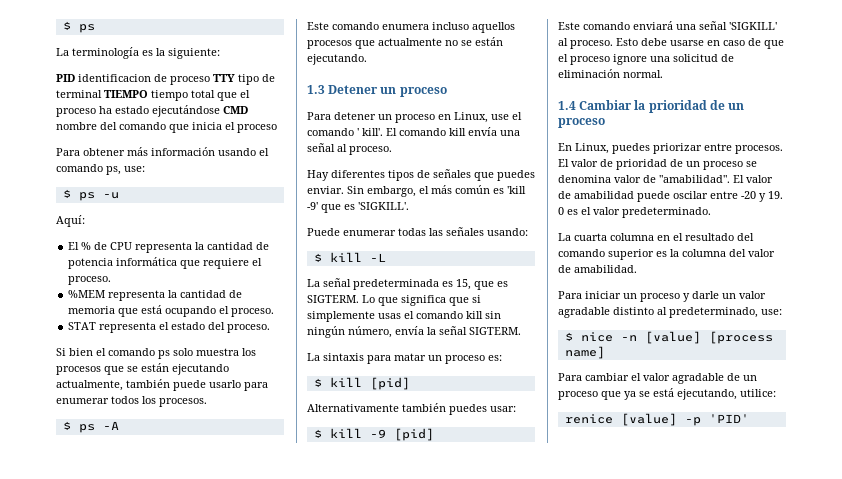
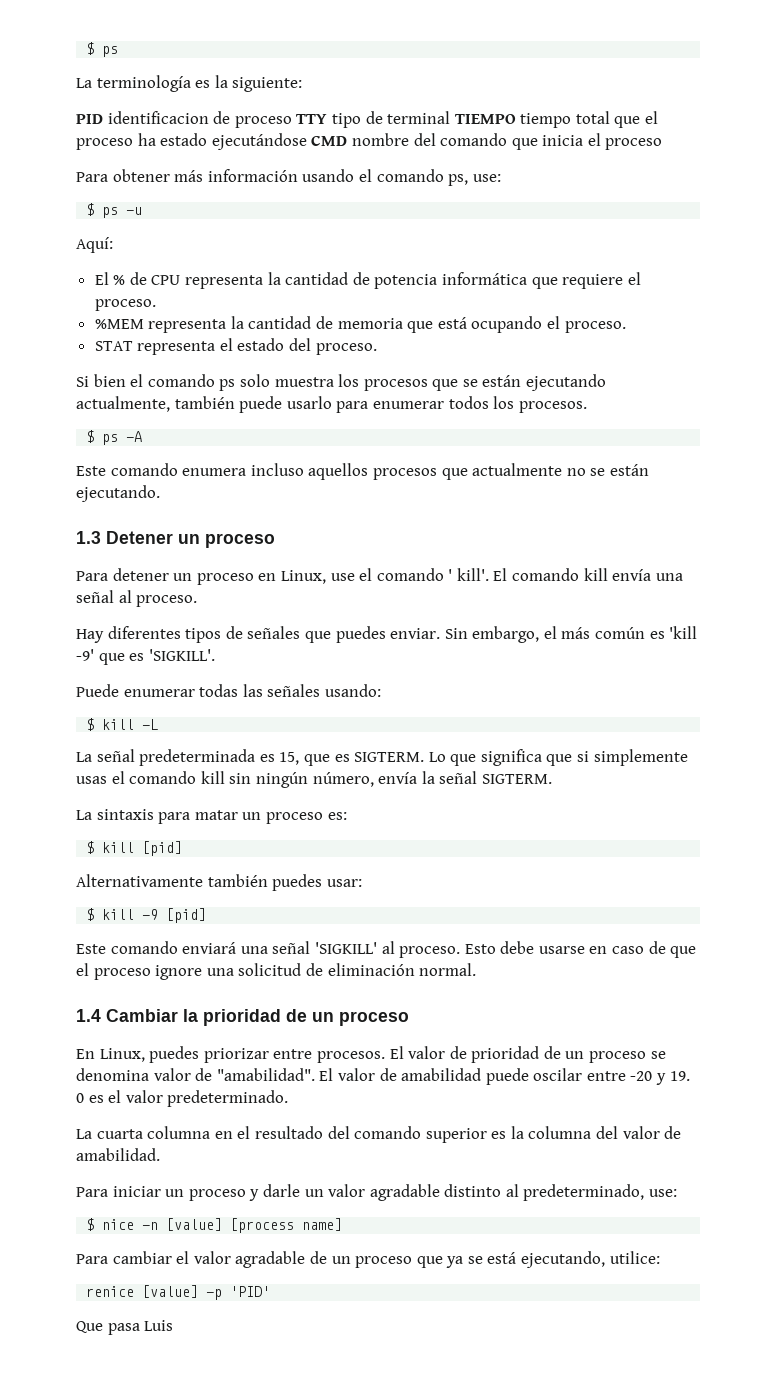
(749, 418) none -> [76,1320,174,1335] // Que pasa Luis

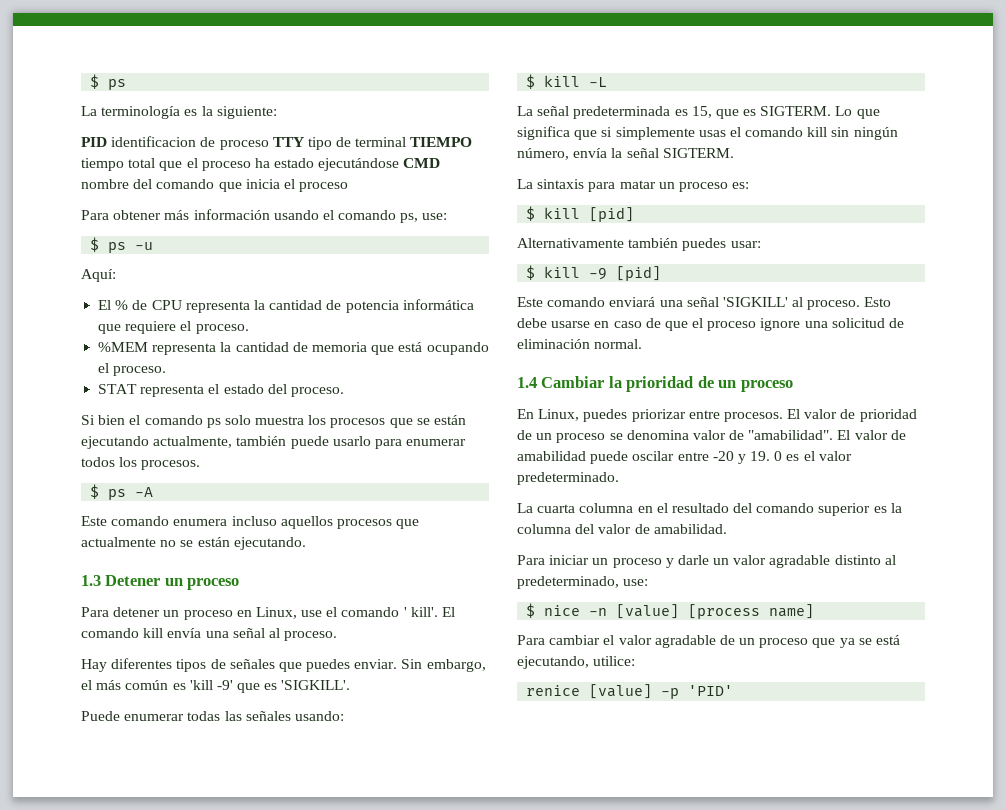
[76,1320,174,1335] // Que pasa Luis -> (734, 690) none

